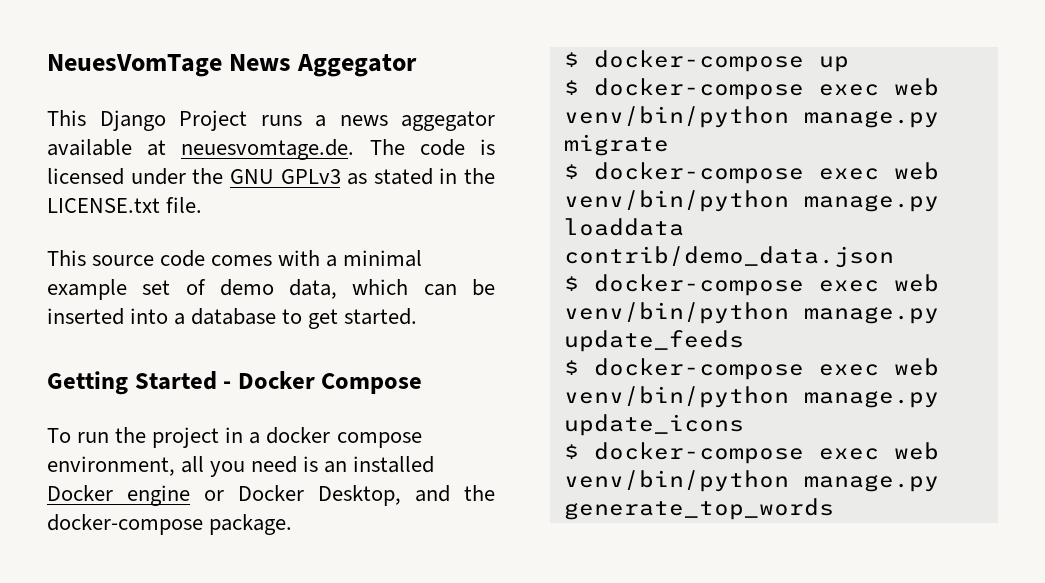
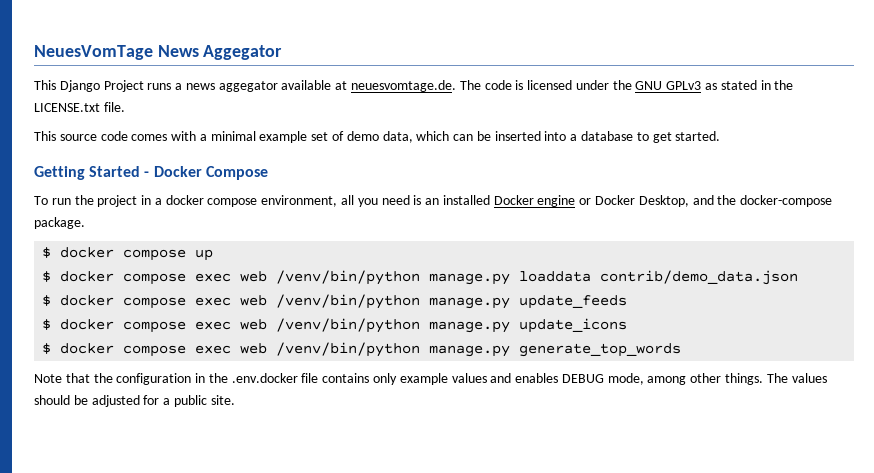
[593,50,804,72] docker-compose -> [60,247,187,261] docker compose
[593,78,939,100] [563,106,939,128] [563,134,669,156] [563,162,939,184] [563,190,789,212] docker-compose exec web venv/bin/python manage.py migrate // $ docker-compose exec web venv/bin/python -> [60,270,421,285] docker compose exec web /venv/bin/python
[593,274,939,296] [563,302,789,324] docker-compose exec web venv/bin/python -> [60,294,421,309] docker compose exec web /venv/bin/python
[593,358,939,380] [563,386,789,408] docker-compose exec web venv/bin/python -> [60,318,421,333] docker compose exec web /venv/bin/python
[593,442,939,464] [563,470,789,492] docker-compose exec web venv/bin/python -> [60,342,421,357] docker compose exec web /venv/bin/python
(834, 509) none -> [34,373,827,385] [34,395,235,407] // Note that the configuration in the .env.docker file contains only example values and enables DEBUG mode, among other things. The values should be adjusted for a public site.

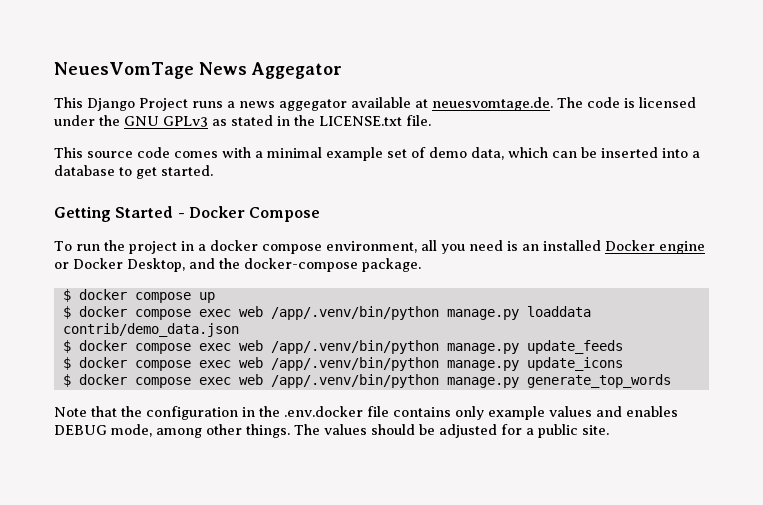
[276,270,421,285] /venv/bin/python -> [270,306,439,320] /app/.venv/bin/python
[276,294,421,309] /venv/bin/python -> [270,340,439,354] /app/.venv/bin/python
[276,318,421,333] /venv/bin/python -> [270,357,439,371] /app/.venv/bin/python
[276,342,421,357] /venv/bin/python -> [270,374,439,388] /app/.venv/bin/python

